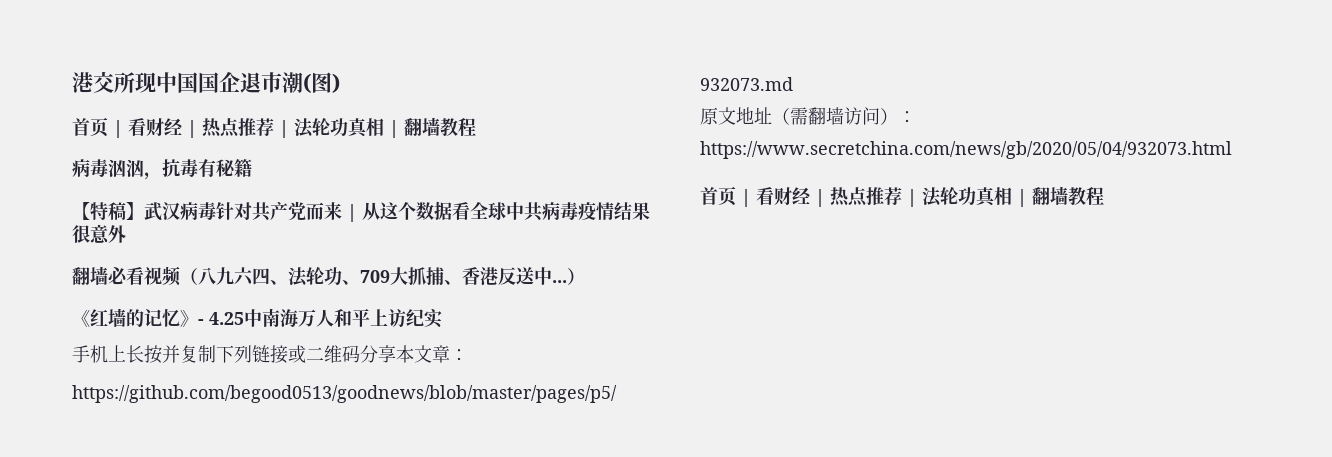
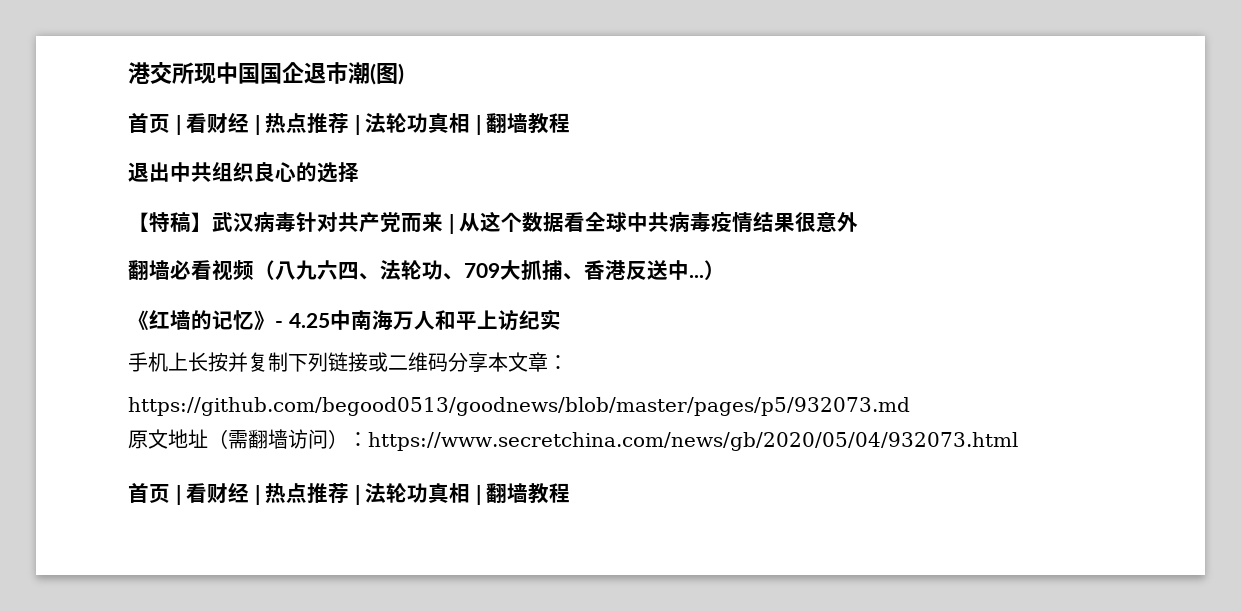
[72,159,252,180] 病毒汹汹，抗毒有秘籍 -> [128,162,359,183] 退出中共组织良心的选择

